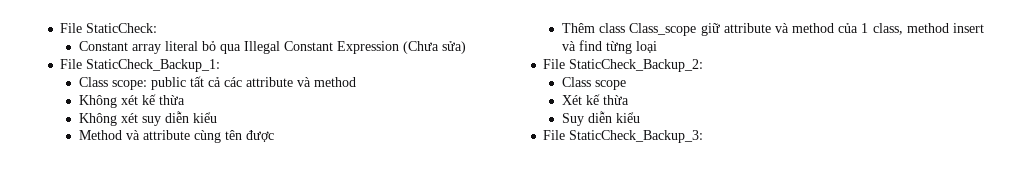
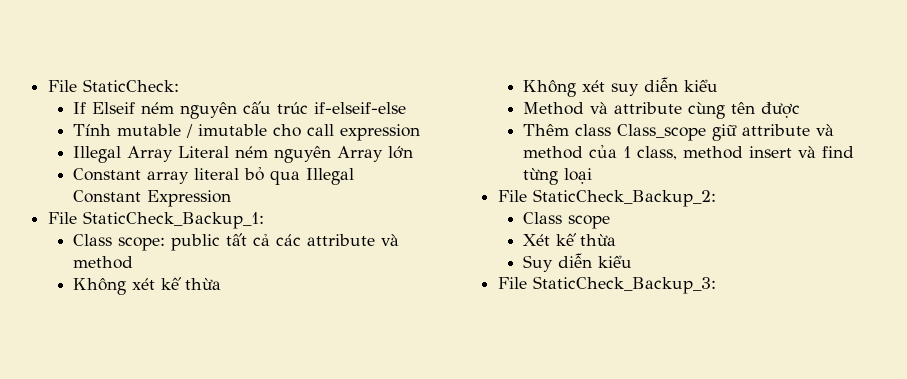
(158, 28) none -> [73,101,407,119] [73,124,421,141] [73,146,414,163] // If Elseif ném nguyên cấu trúc if-elseif-else // Tính mutable / imutable cho call expression // Illegal Array Literal ném nguyên Array lớn
[402,41,466,54] (Chưa sửa) -> (232, 198) none

